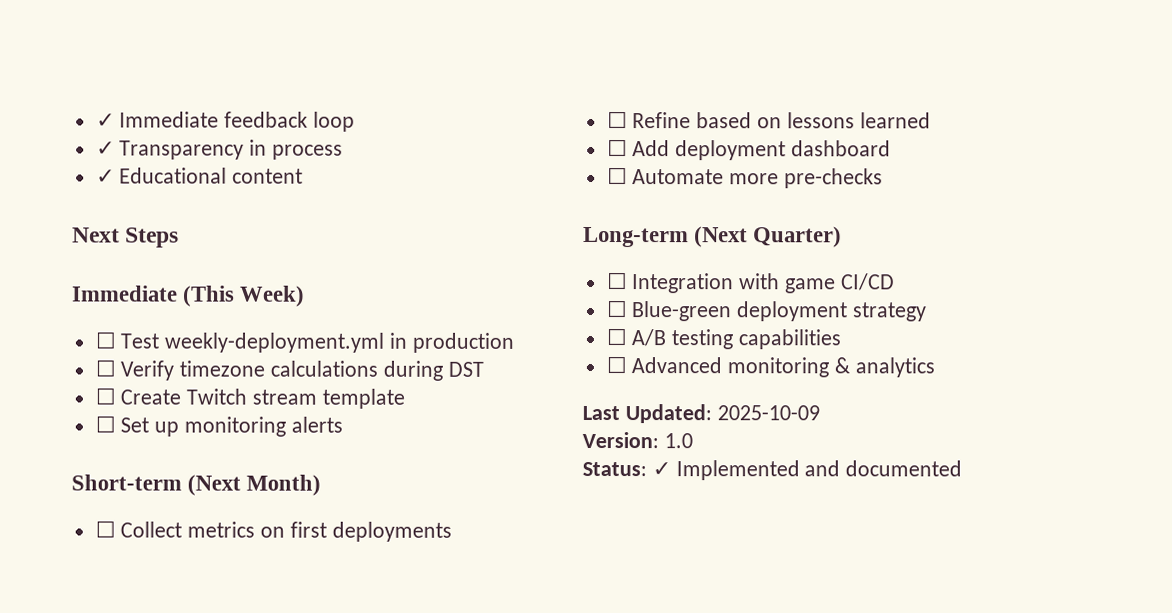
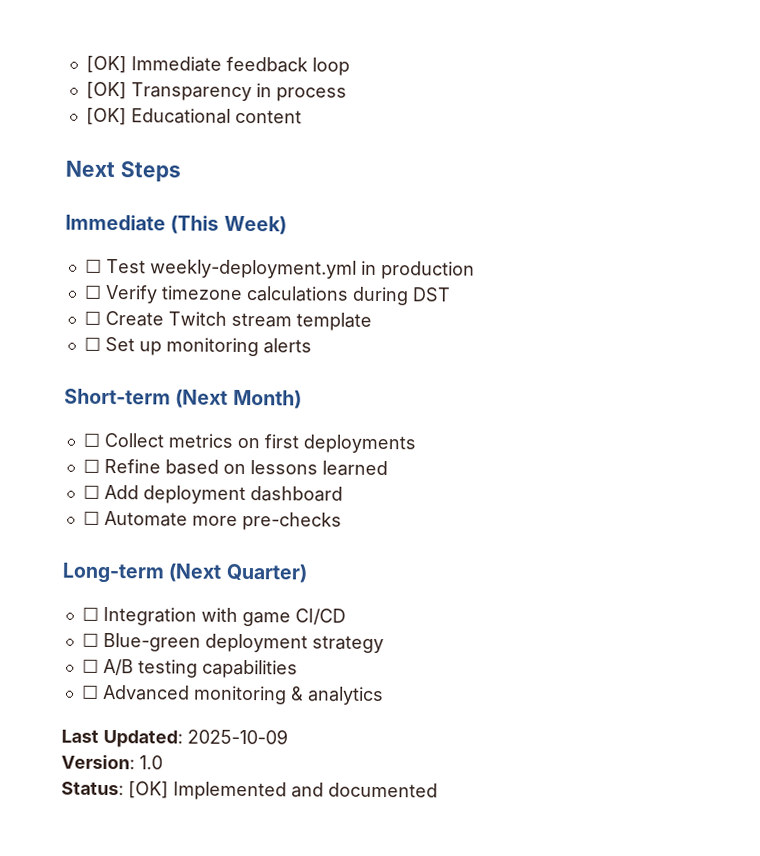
[95,113,115,128] ✓ -> [85,55,127,74] [OK]
[95,141,115,156] ✓ -> [85,81,127,100] [OK]
[95,169,115,184] ✓ -> [85,107,127,126] [OK]
[651,462,671,477] ✓ -> [128,781,169,799] [OK]

